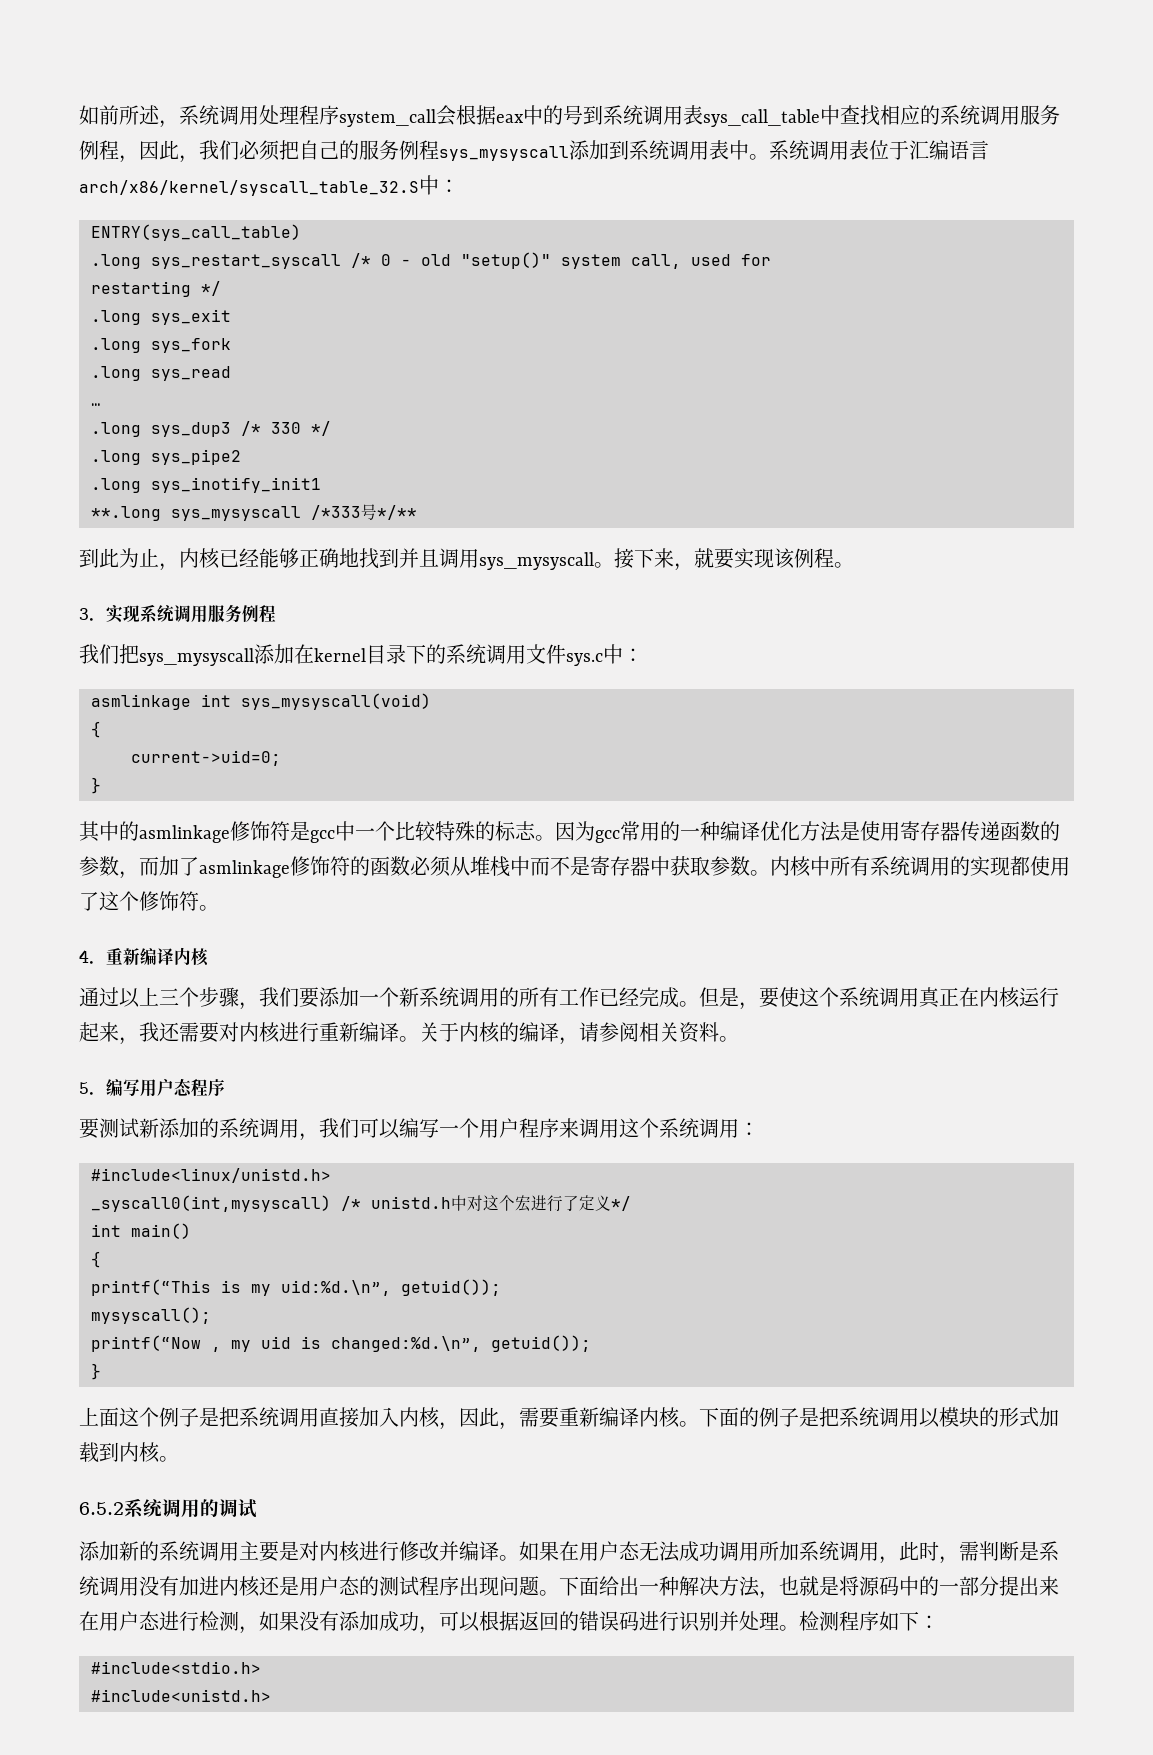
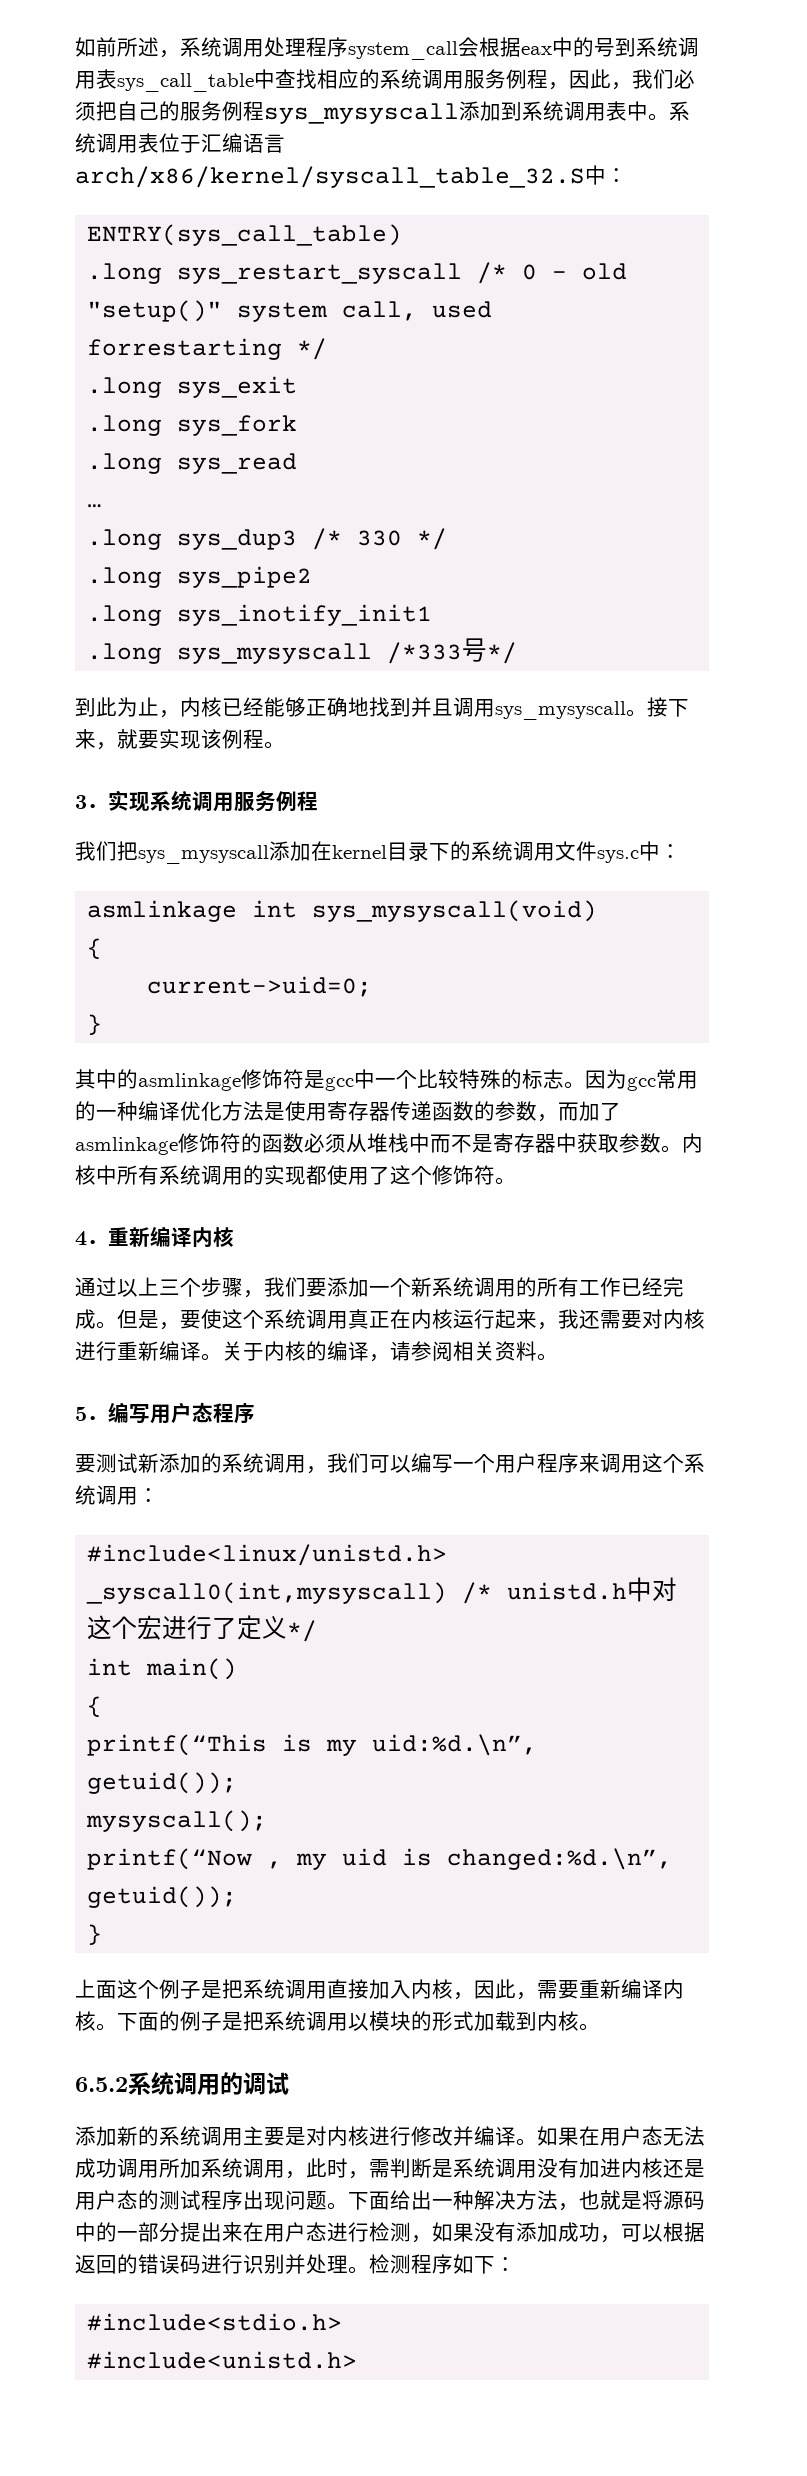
[741,254,771,266] [91,281,191,297] for // restarting -> [87,338,283,360] forrestarting
[91,506,161,521] **.long -> [87,643,163,664] .long
[377,505,417,520] */** -> [487,642,518,664] */

